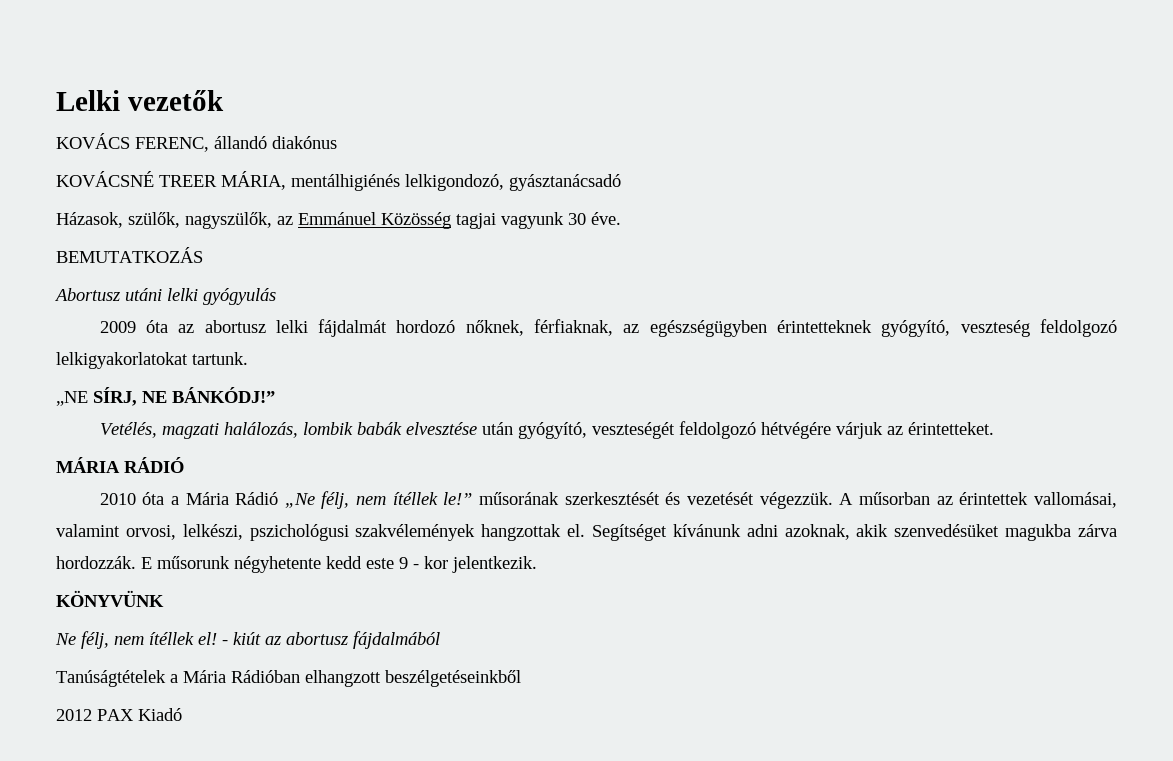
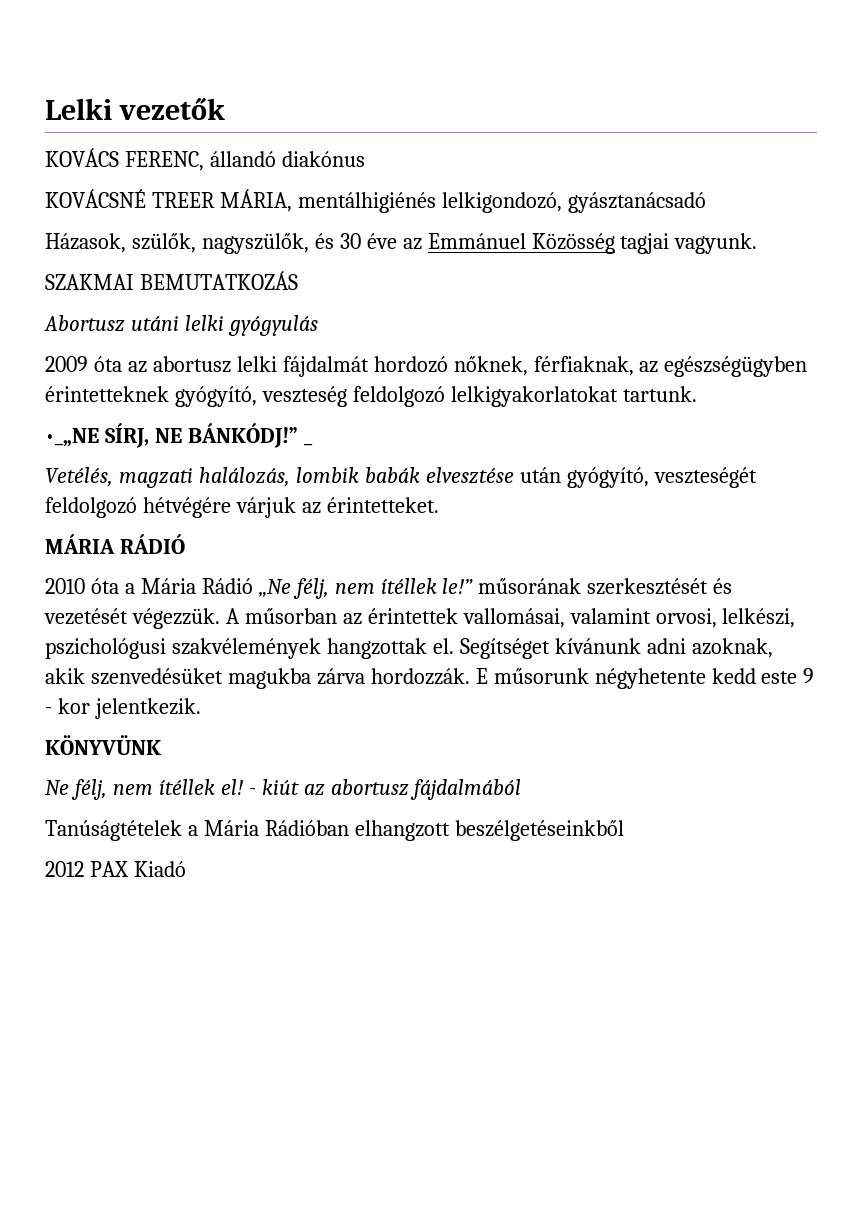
(272, 220) none -> [314,233,397,249] és 30 éve
[501,212,621,229] vagyunk 30 éve. // -> [674,233,758,254] [45,274,134,290] vagyunk. // SZAKMAI
[56,391,88,406] „NE -> [45,428,99,447] •_„NE
(275, 395) none -> [303,443,313,446] _

